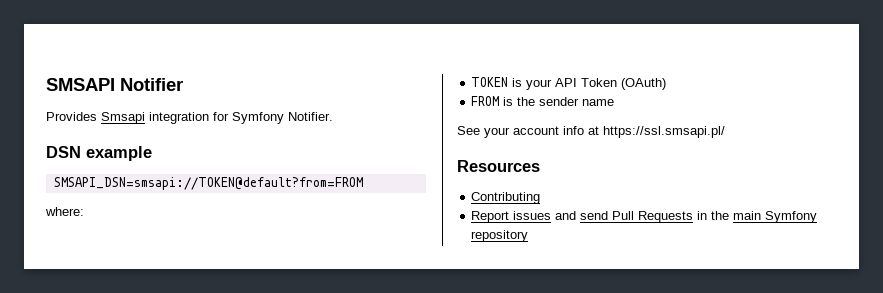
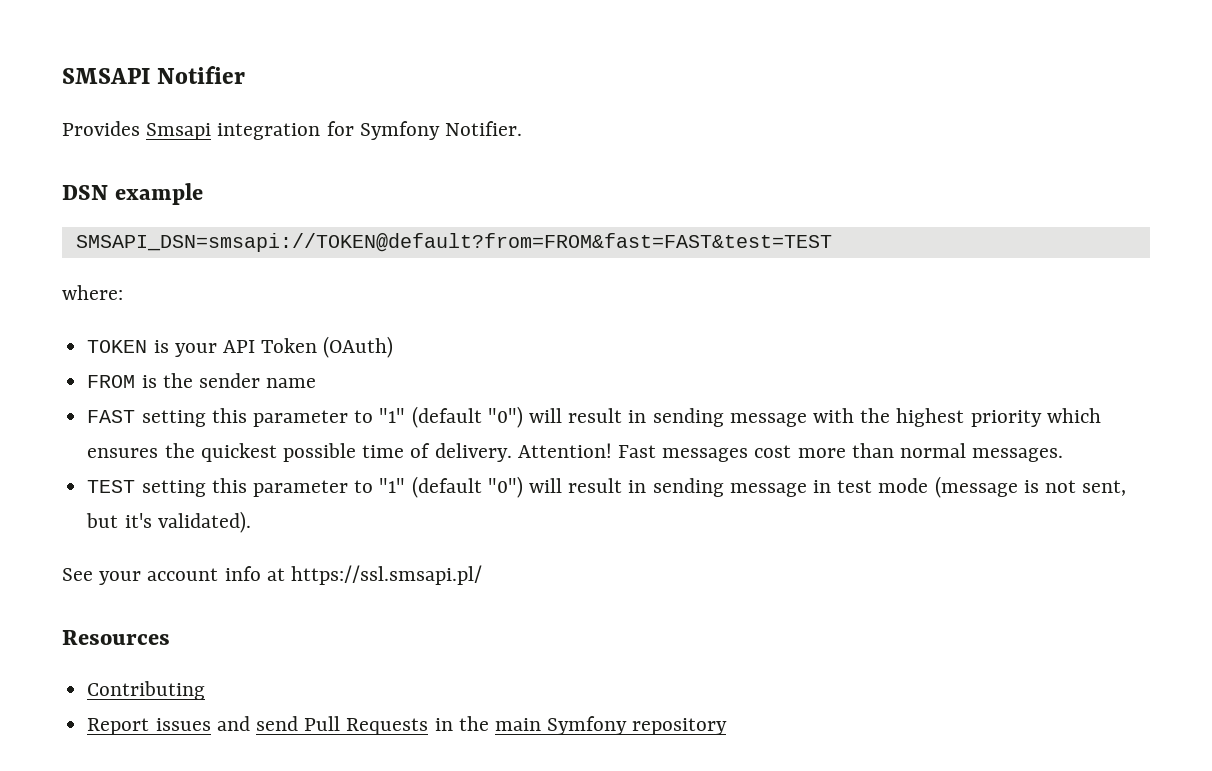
[53,177,363,190] SMSAPI_DSN=smsapi://TOKEN@default?from=FROM -> [75,233,832,252] SMSAPI_DSN=smsapi://TOKEN@default?from=FROM&fast=FAST&test=TEST
(615, 102) none -> [87,406,1101,428] [87,443,1064,462] [87,476,1127,498] [86,511,251,533] // FAST setting this parameter to "1" (default "0") will result in sending message with the highest priority which ensures the quickest possible time of delivery. Attention! Fast messages cost more than normal messages. // TEST setting this parameter to "1" (default "0") will result in sending message in test mode (message is not sent, but it's validated).

